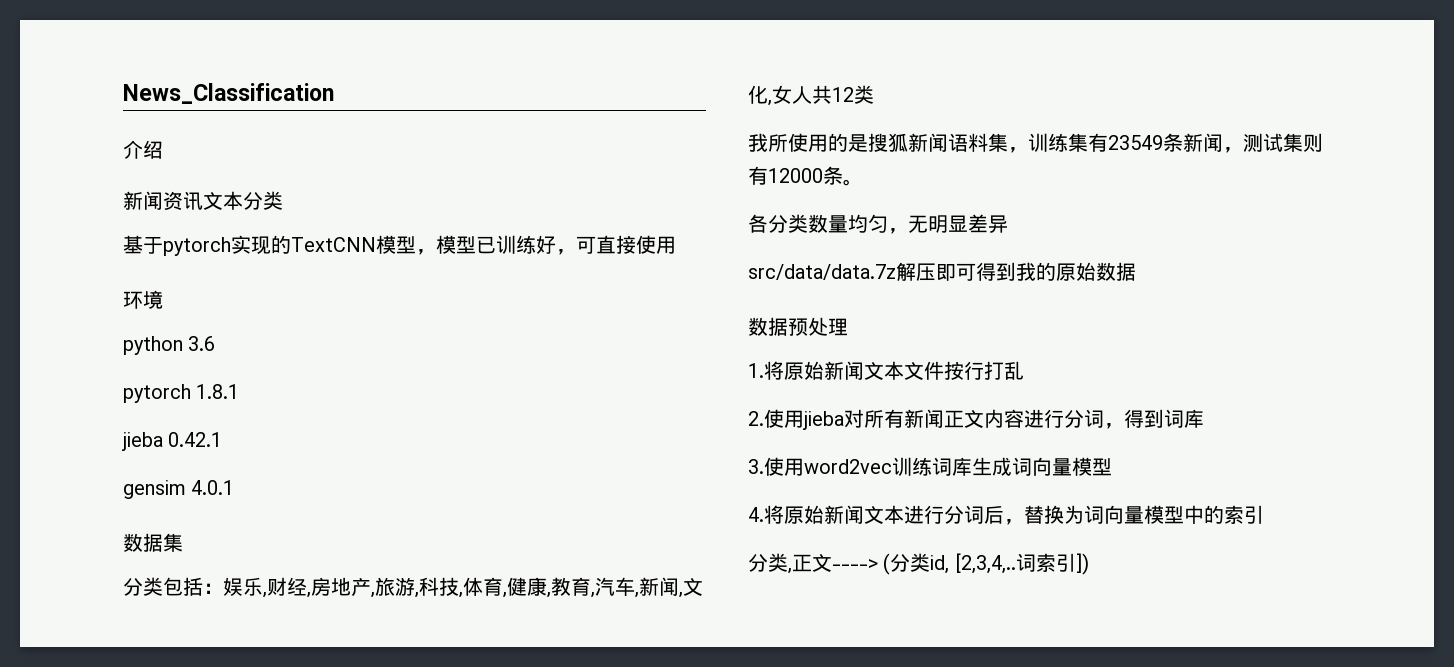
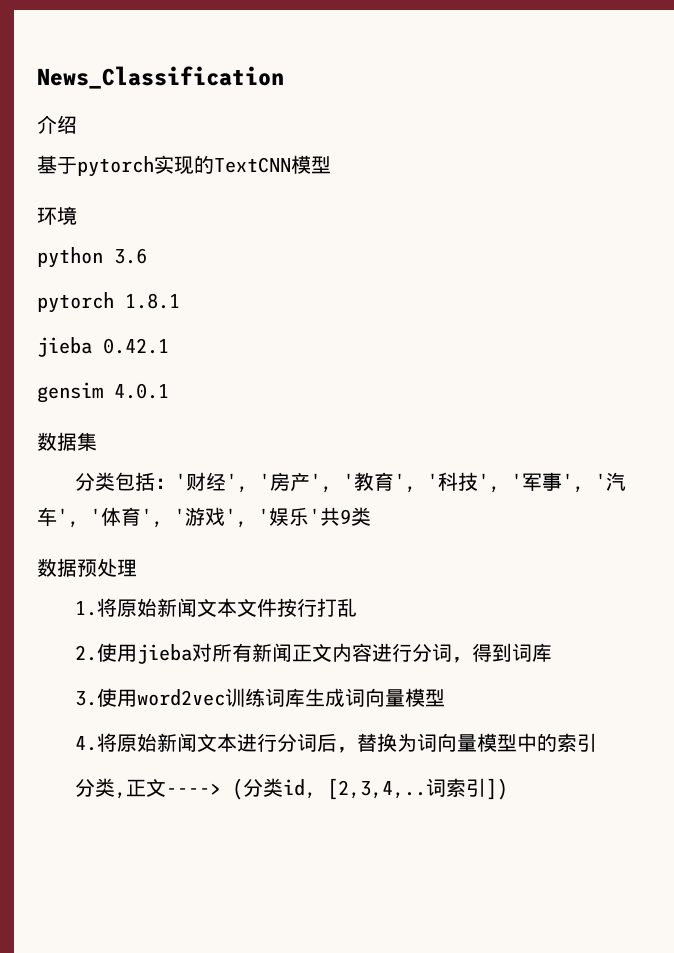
[123,191,283,211] // 新闻资讯文本分类 -> (77, 124) none
[416,235,676,255] ，模型已训练好，可直接使用 -> (331, 165) none
[223,577,703,598] [748,85,874,106] [748,133,1323,153] [748,166,863,186] [748,214,1008,234] [748,262,1136,281] 娱乐,财经,房地产,旅游,科技,体育,健康,教育,汽车,新闻,文化,女人共12类 // 我所使用的是搜狐新闻语料集，训练集有23549条新闻，测试集则有12000条。 // 各分类数量均匀，无明显差异 // src/data/data.7z解压即可得到我的原始数据 -> [174,472,626,493] [37,507,371,528] '财经', '房产', '教育', '科技', '军事', '汽车', '体育', '游戏', '娱乐'共9类

